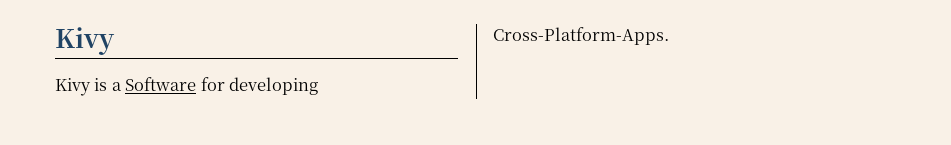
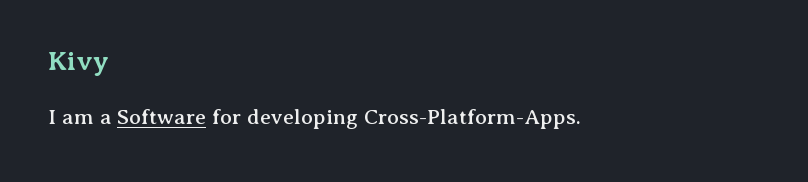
[55,78,108,96] Kivy is -> [48,110,94,124] I am

